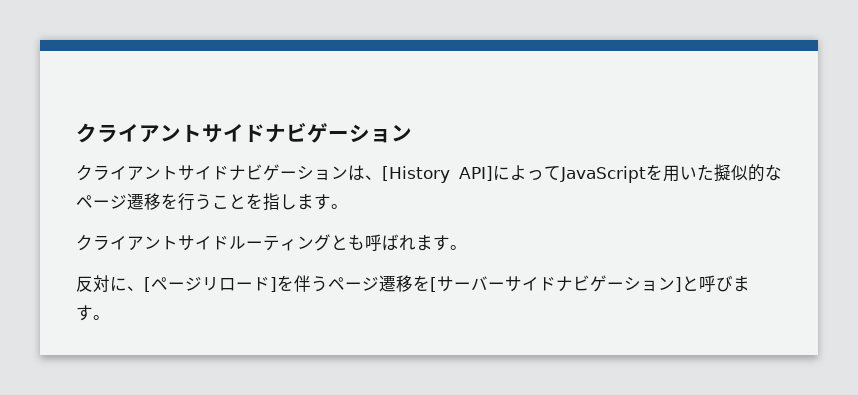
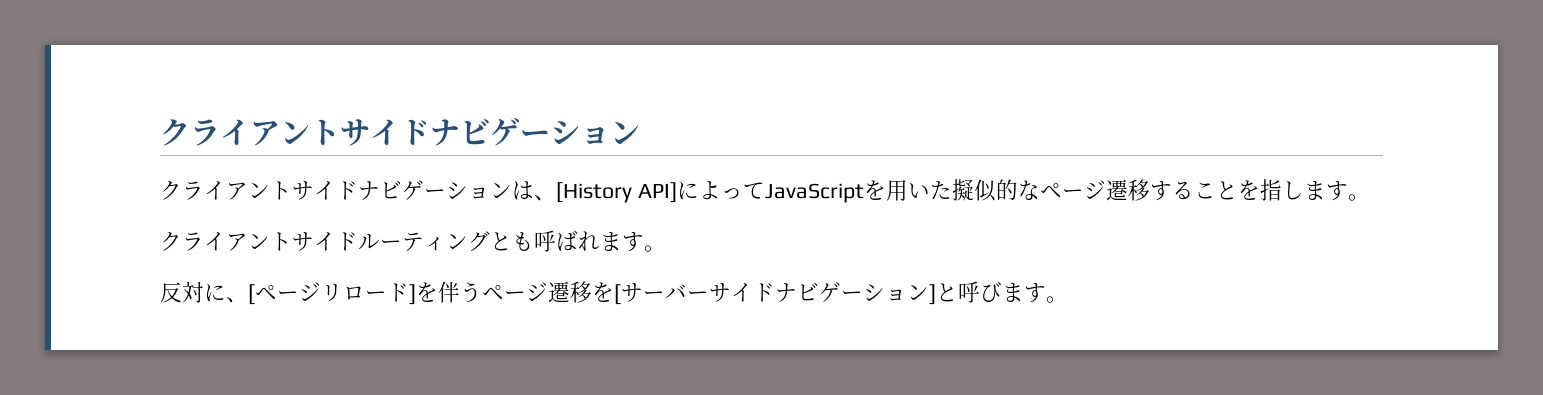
[161,193,212,211] を行う -> [1149,181,1194,201] する

